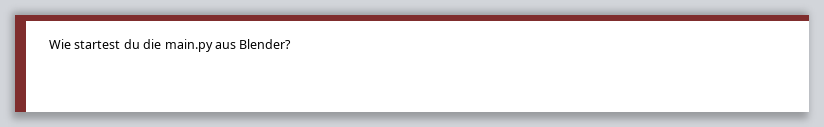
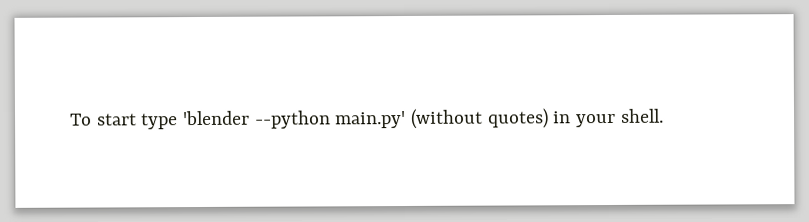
[49,39,292,52] Wie startest du die main.py aus Blender? -> [70,108,664,130] To start type 'blender --python main.py' (without quotes) in your shell.

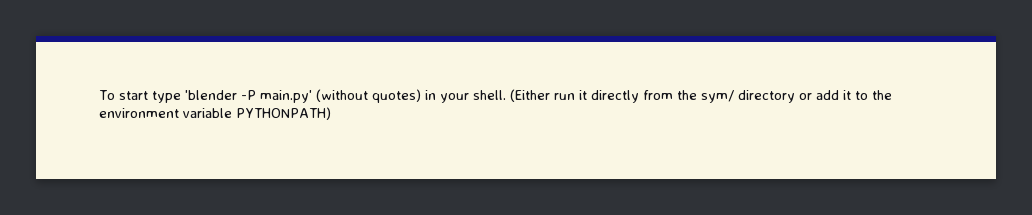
[253,110,331,129] --python -> [240,90,256,100] -P
(664, 115) none -> [509,89,892,103] [99,107,331,120] (Either run it directly from the sym/ directory or add it to the environment variable PYTHONPATH)

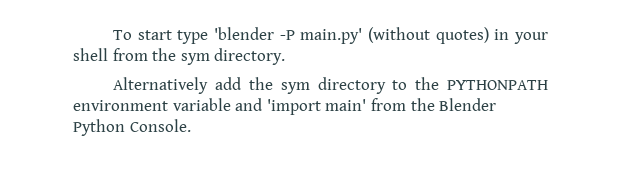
[472,89,851,103] shell. (Either run it directly from the sym/ directory or add it -> [73,48,286,65] [113,77,386,94] shell from the sym directory. // Alternatively add the sym directory
(892, 95) none -> [447,80,548,90] PYTHONPATH
[236,107,331,120] PYTHONPATH) -> [235,98,497,115] [73,119,191,136] and 'import main' from the Blender Python Console.

